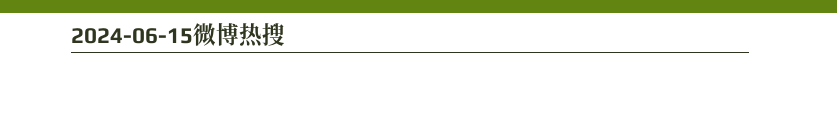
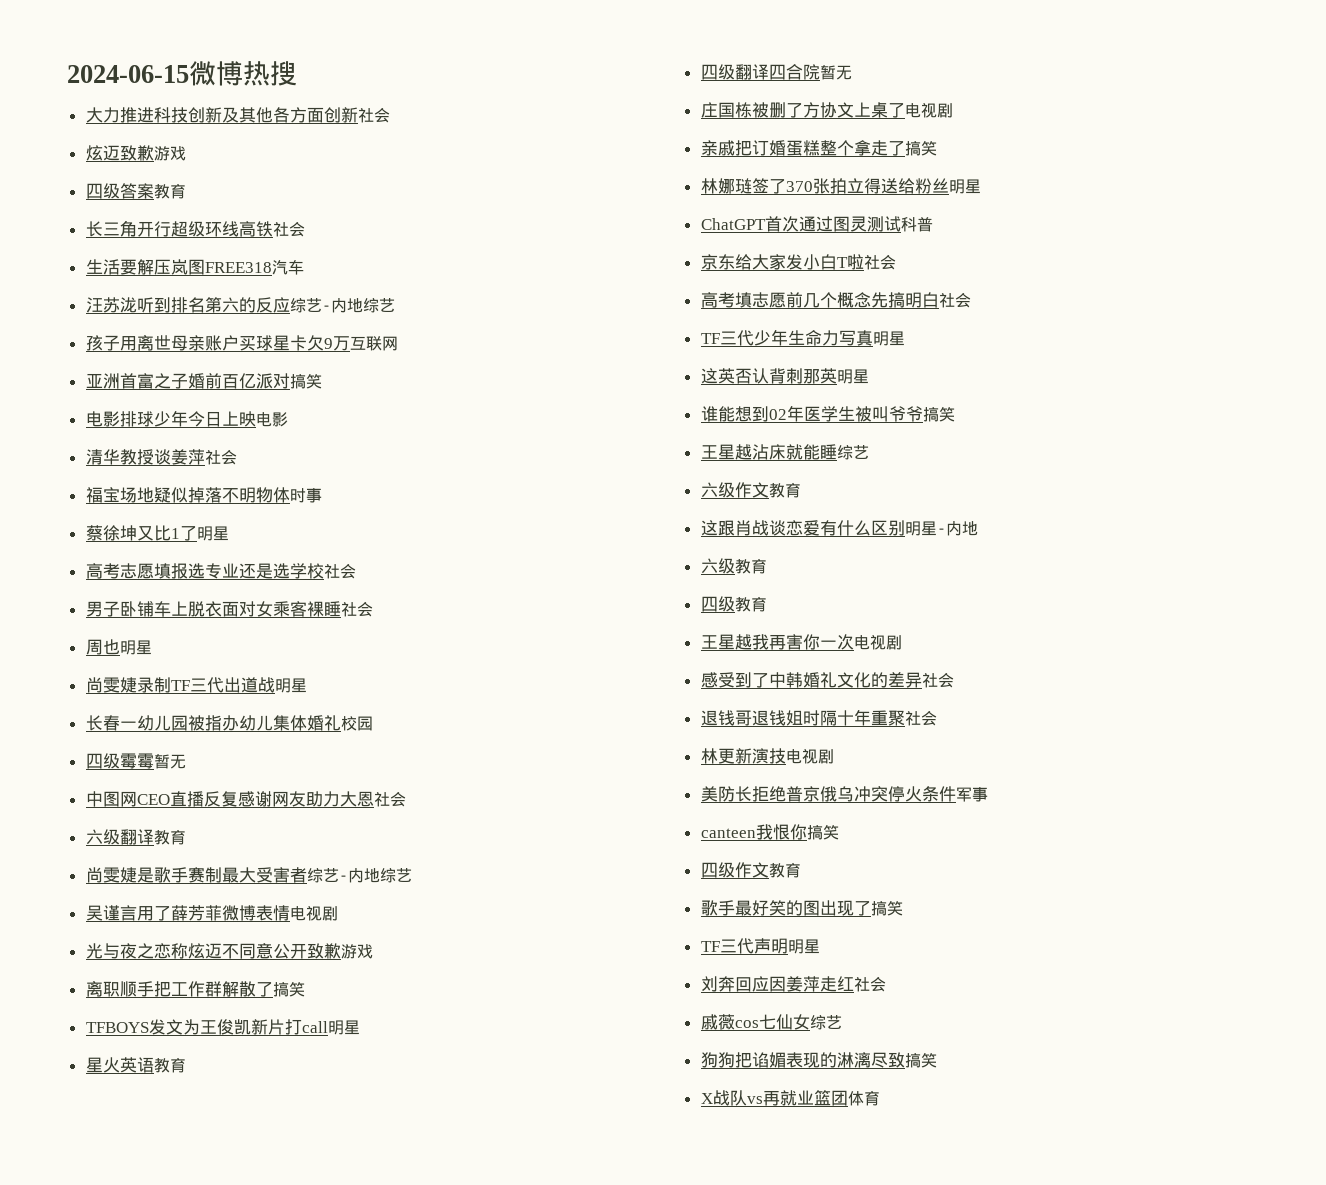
(285, 34) none -> [85,107,390,123] [85,145,186,161] [85,183,186,199] [85,220,305,237] [85,259,304,275] [85,297,395,313] [85,335,398,351] [85,373,322,389] [85,410,288,427] [85,449,237,465] [85,487,322,503] [85,525,229,541] [85,563,356,579] [85,601,373,617] [85,639,152,655] [85,677,307,693] [85,715,373,731] [85,753,186,769] [85,791,406,807] [85,829,186,845] [85,867,412,883] [85,905,338,921] [85,943,373,959] [85,981,305,997] [85,1019,360,1035] [85,1057,186,1073] [700,64,852,80] [700,102,953,118] [700,140,937,156] [700,178,981,194] [700,216,933,232] [700,254,896,270] [700,292,971,308] [700,329,905,346] [700,368,869,384] [700,405,955,422] [700,444,869,460] [700,482,801,498] [700,520,978,536] [700,558,767,574] [700,596,767,612] [700,634,902,650] [700,672,954,688] [700,709,937,726] [700,748,834,764] [700,786,988,802] [700,824,839,840] [700,862,801,878] [700,900,903,916] [700,938,820,954] [700,976,886,992] [700,1014,842,1030] [700,1052,937,1068] [700,1090,880,1106] // 大力推进科技创新及其他各方面创新社会 // 炫迈致歉游戏 // 四级答案教育 // 长三角开行超级环线高铁社会 // 生活要解压岚图FREE318汽车 // 汪苏泷听到排名第六的反应综艺-内地综艺 // 孩子用离世母亲账户买球星卡欠9万互联网 // 亚洲首富之子婚前百亿派对搞笑 // 电影排球少年今日上映电影 // 清华教授谈姜萍社会 // 福宝场地疑似掉落不明物体时事 // 蔡徐坤又比1了明星 // 高考志愿填报选专业还是选学校社会 // 男子卧铺车上脱衣面对女乘客裸睡社会 // 周也明星 // 尚雯婕录制TF三代出道战明星 // 长春一幼儿园被指办幼儿集体婚礼校园 // 四级霉霉暂无 // 中图网CEO直播反复感谢网友助力大恩社会 // 六级翻译教育 // 尚雯婕是歌手赛制最大受害者综艺-内地综艺 // 吴谨言用了薛芳菲微博表情电视剧 // 光与夜之恋称炫迈不同意公开致歉游戏 // 离职顺手把工作群解散了搞笑 // TFBOYS发文为王俊凯新片打call明星 // 星火英语教育 // 四级翻译四合院暂无 // 庄国栋被删了方协文上桌了电视剧 // 亲戚把订婚蛋糕整个拿走了搞笑 // 林娜琏签了370张拍立得送给粉丝明星 // ChatGPT首次通过图灵测试科普 // 京东给大家发小白T啦社会 // 高考填志愿前几个概念先搞明白社会 // TF三代少年生命力写真明星 // 这英否认背刺那英明星 // 谁能想到02年医学生被叫爷爷搞笑 // 王星越沾床就能睡综艺 // 六级作文教育 // 这跟肖战谈恋爱有什么区别明星-内地 // 六级教育 // 四级教育 // 王星越我再害你一次电视剧 // 感受到了中韩婚礼文化的差异社会 // 退钱哥退钱姐时隔十年重聚社会 // 林更新演技电视剧 // 美防长拒绝普京俄乌冲突停火条件军事 // canteen我恨你搞笑 // 四级作文教育 // 歌手最好笑的图出现了搞笑 // TF三代声明明星 // 刘奔回应因姜萍走红社会 // 戚薇cos七仙女综艺 // 狗狗把谄媚表现的淋漓尽致搞笑 // X战队vs再就业篮团体育

